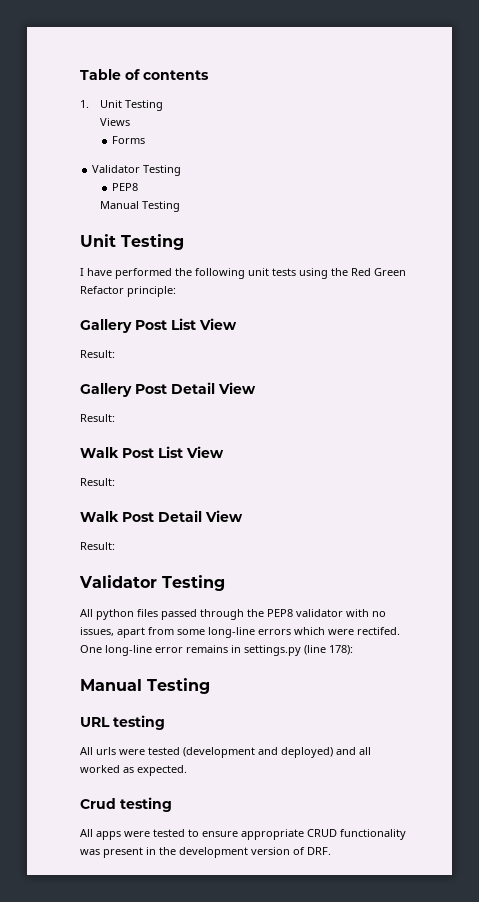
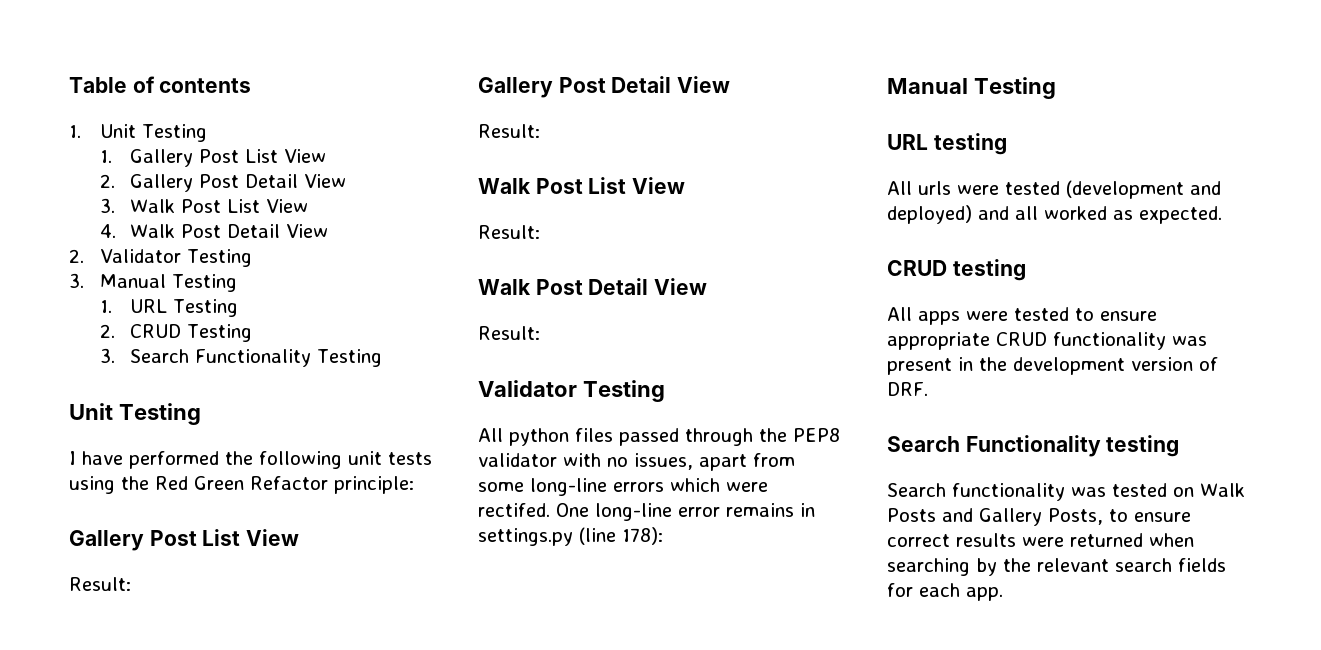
[100,118,131,126] [112,136,146,144] [92,165,182,176] [112,183,139,191] [100,201,140,209] Views // Forms // Validator Testing // PEP8 // Manual -> [99,149,327,167] [99,174,347,192] [99,198,309,213] [99,224,329,238] [69,249,252,267] [69,273,237,292] [99,299,239,317] [99,324,253,342] [99,348,312,367] 1. Gallery Post List View // 2. Gallery Post Detail View // 3. Walk Post List View // 4. Walk Post Detail View // 2. Validator Testing // 3. Manual Testing // 1. URL Testing // 2. CRUD Testing // 3. Search Functionality
[80,798,116,809] Crud -> [887,260,947,276] CRUD
(331, 851) none -> [887,435,1180,457] [887,483,1245,501] [887,508,1191,526] [887,533,1194,547] [887,558,1226,576] [887,583,1003,601] // Search Functionality testing // Search functionality was tested on Walk Posts and Gallery Posts, to ensure correct results were returned when searching by the relevant search fields for each app.

